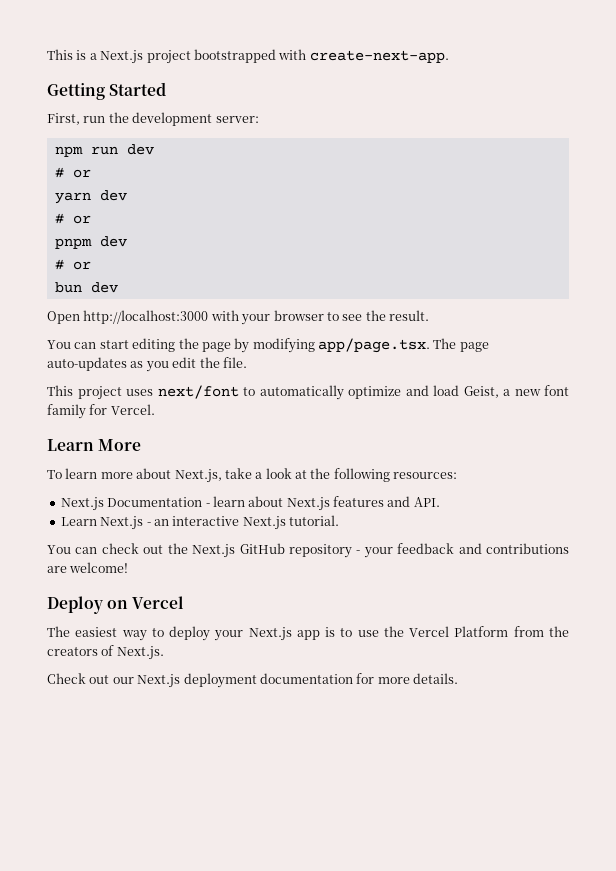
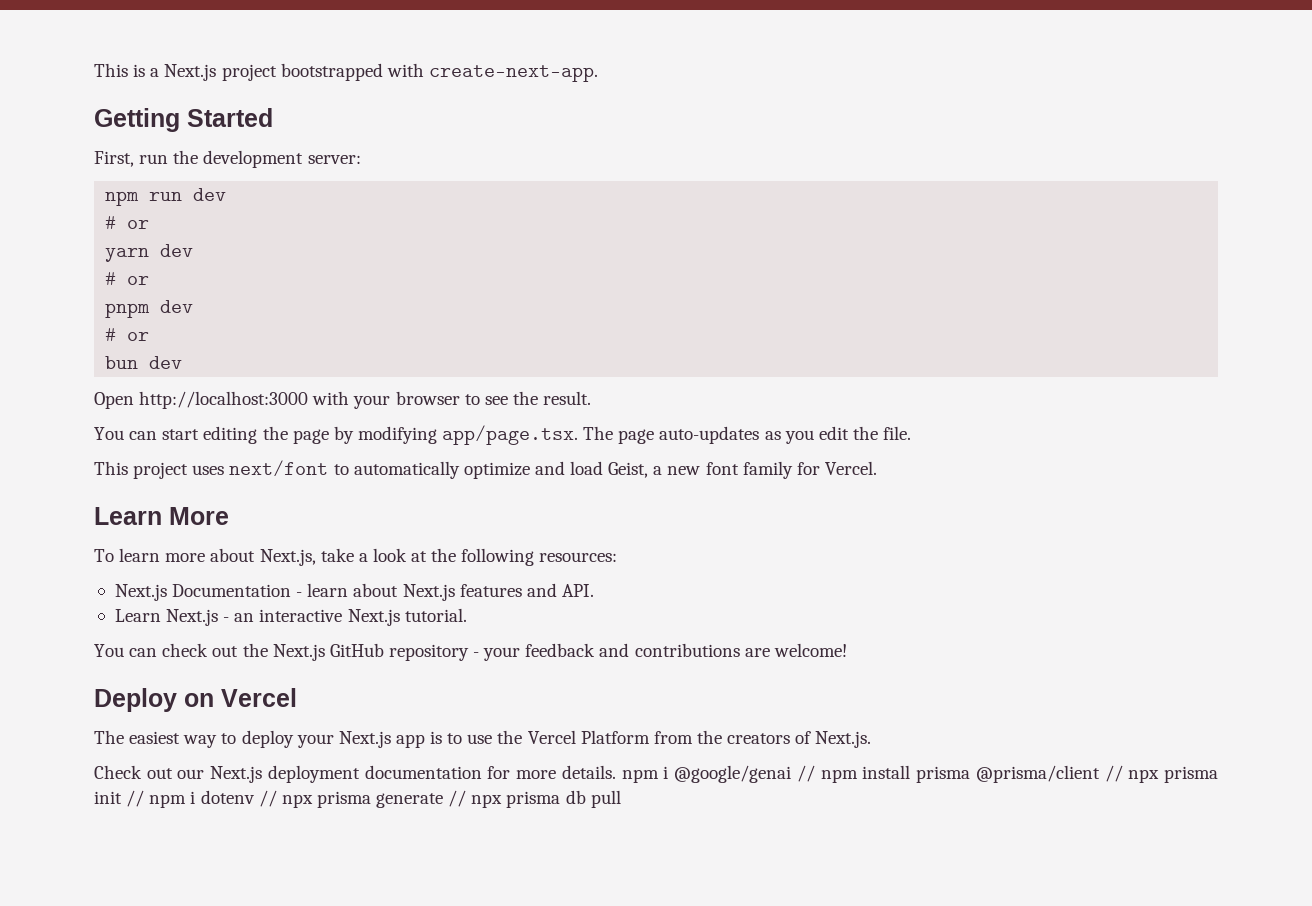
(458, 678) none -> [621,765,1218,783] [94,790,621,808] npm i @google/genai // npm install prisma @prisma/client // npx prisma init // npm i dotenv // npx prisma generate // npx prisma db pull

